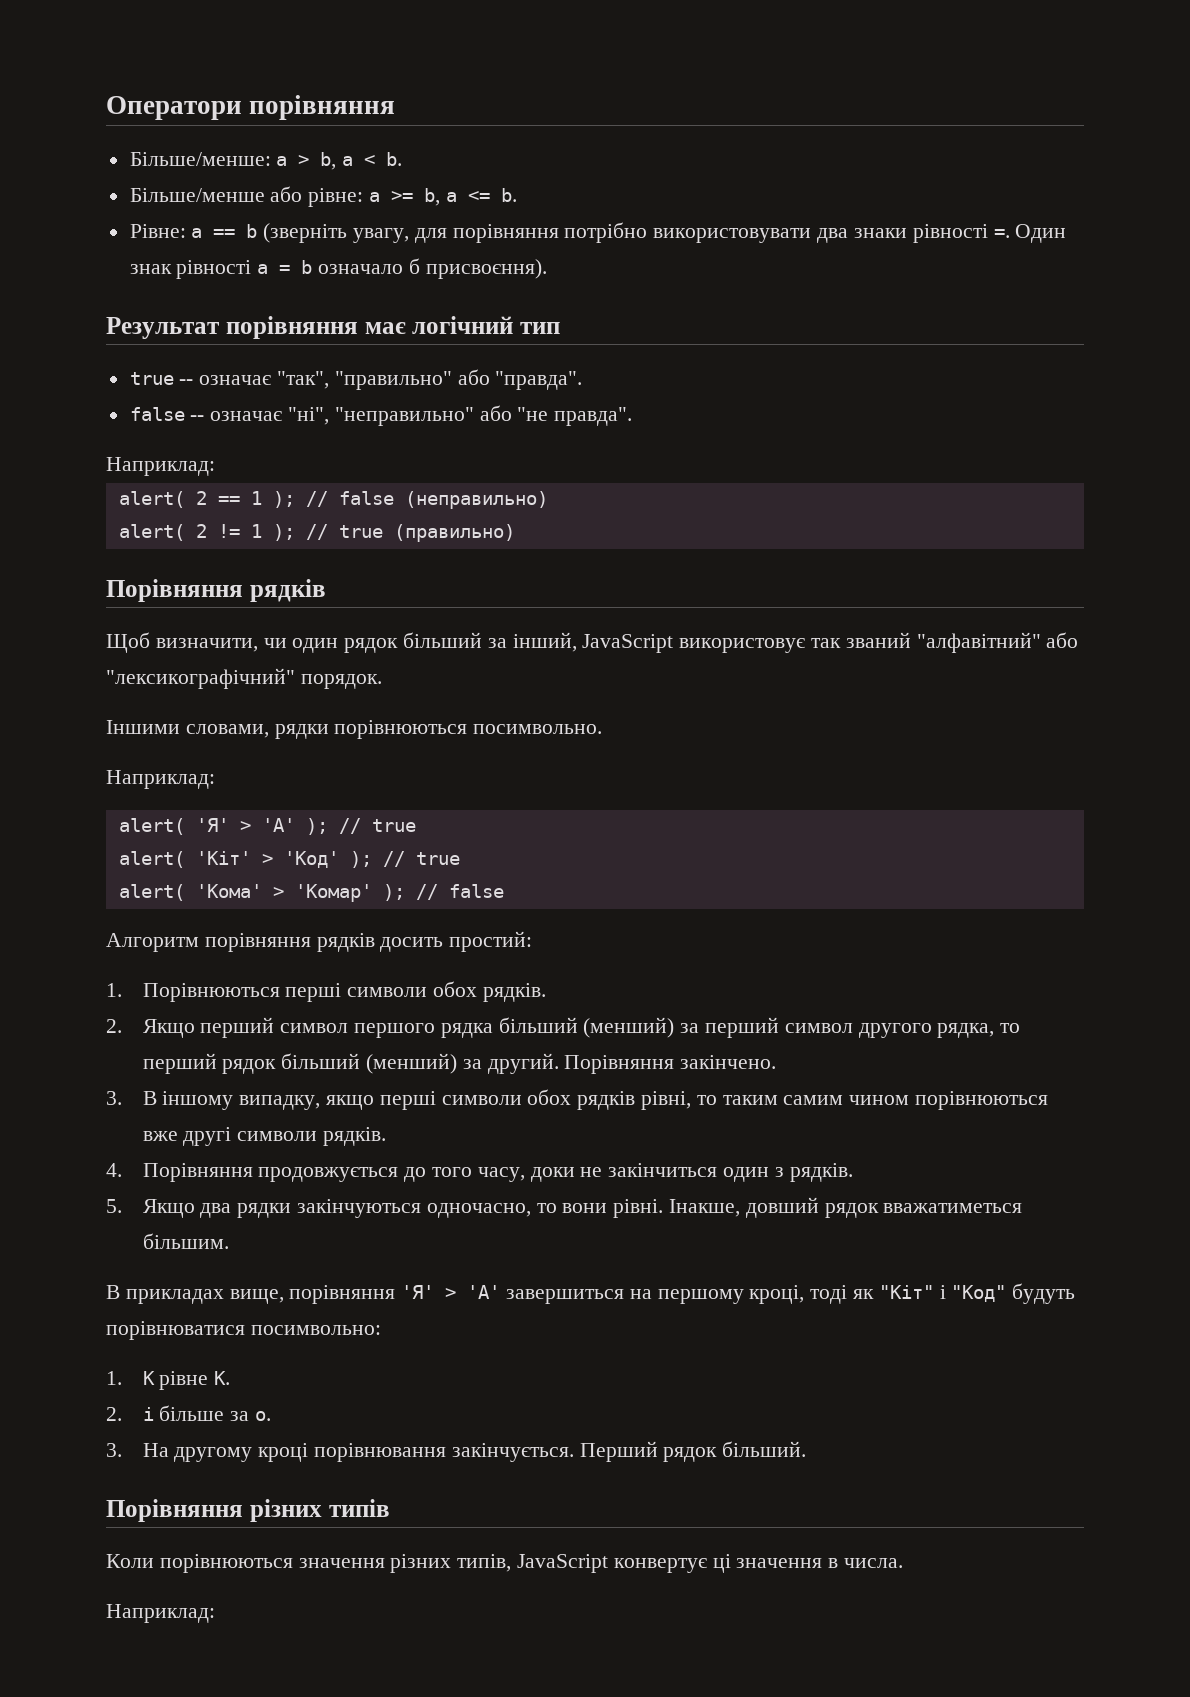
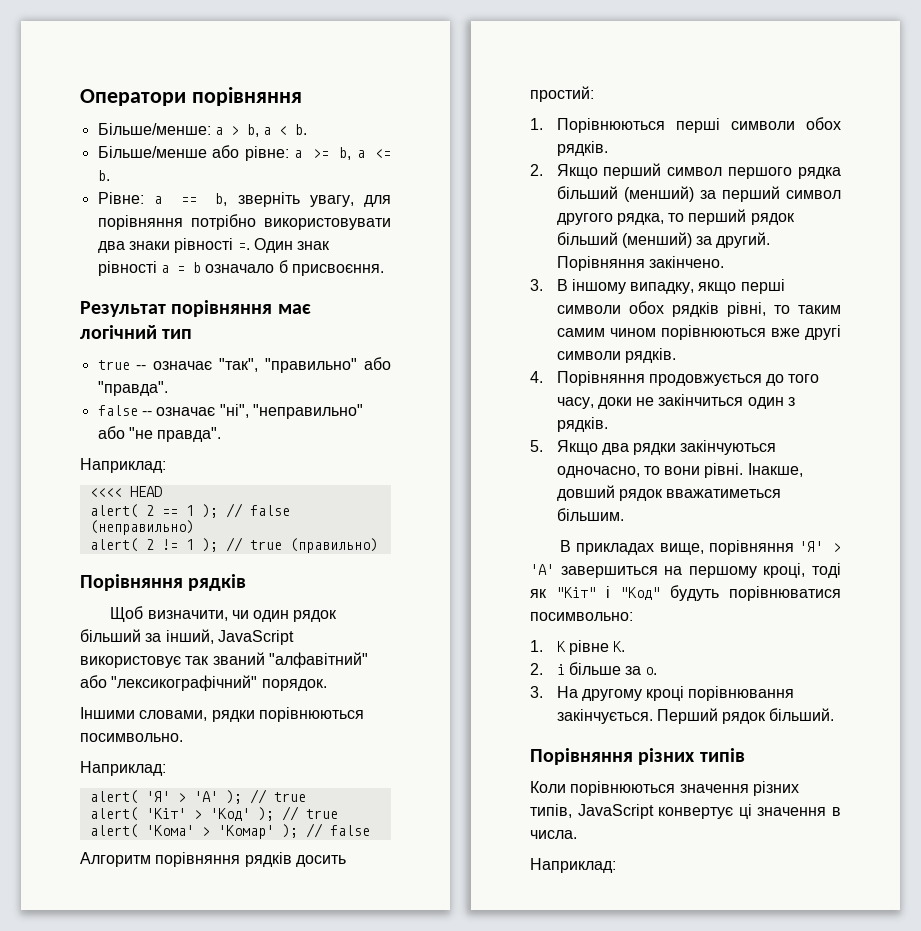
[246,223,348,243] b (зверніть -> [215,192,300,207] b, зверніть
[425,259,547,279] присвоєння). -> [291,264,384,276] присвоєння.
(215, 466) none -> [89,486,162,497] // <<<< HEAD

